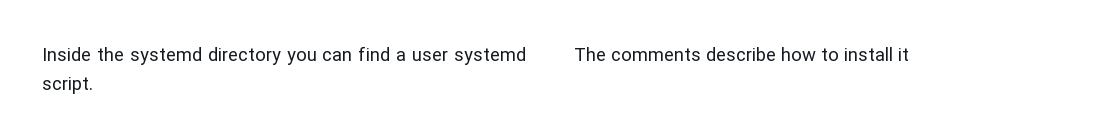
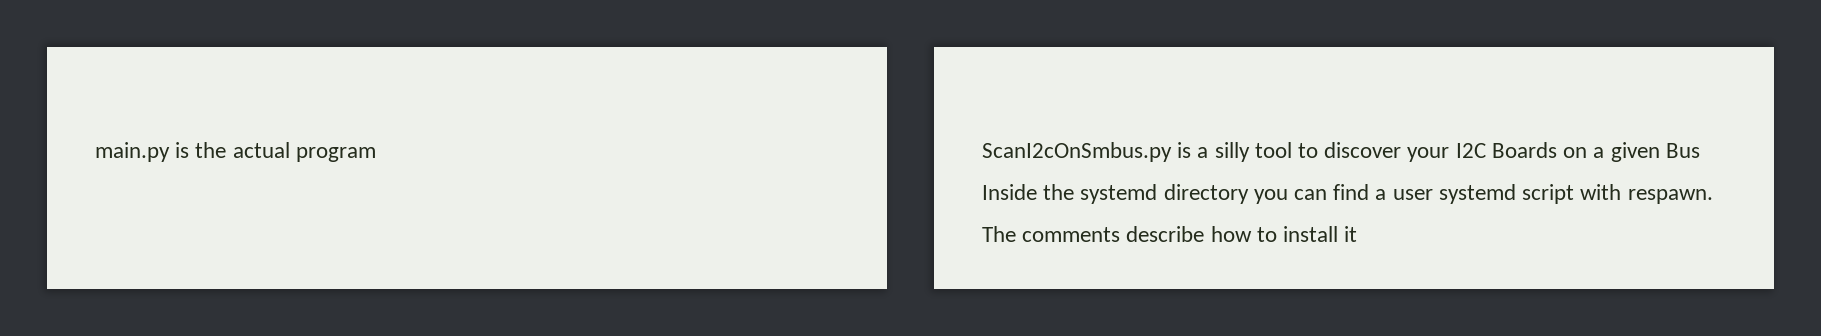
(42, 54) none -> [95,142,376,162] [982,142,1700,162] main.py is the actual program // ScanI2cOnSmbus.py is a silly tool to discover your I2C Boards on a given Bus //
[42,77,93,94] script. -> [1522,184,1713,204] script with respawn.

